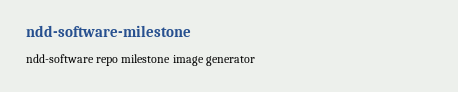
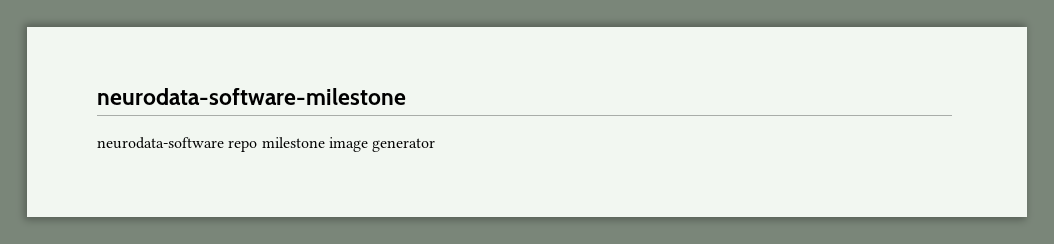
[26,25,191,37] [26,54,94,63] ndd-software-milestone // ndd-software -> [97,88,406,105] [97,137,224,149] neurodata-software-milestone // neurodata-software

